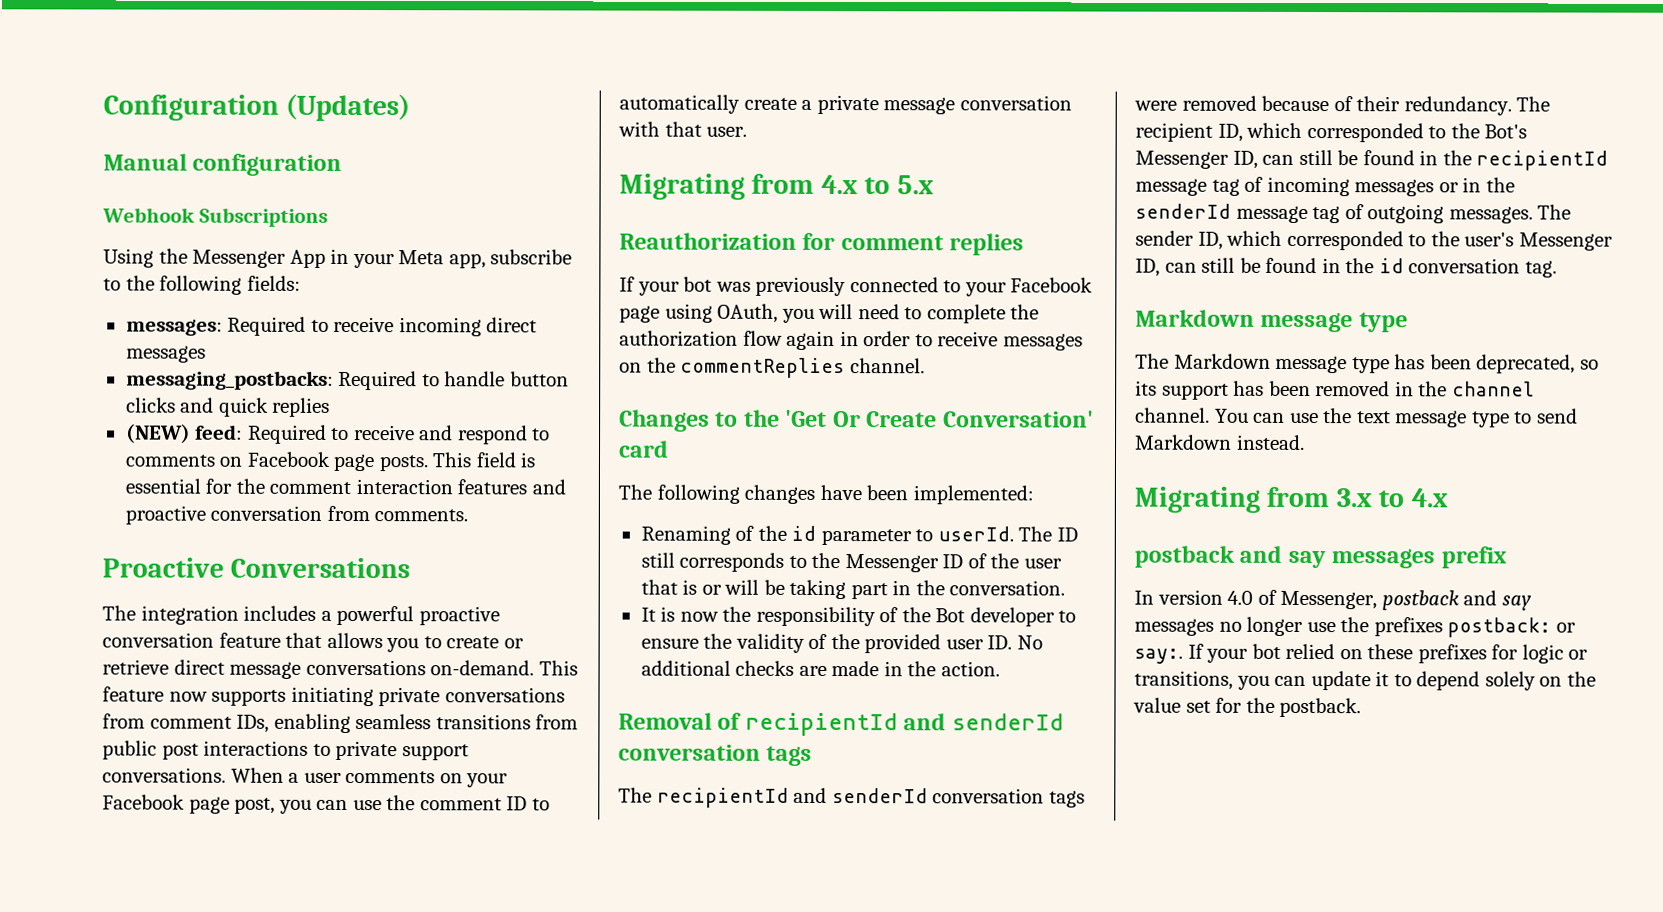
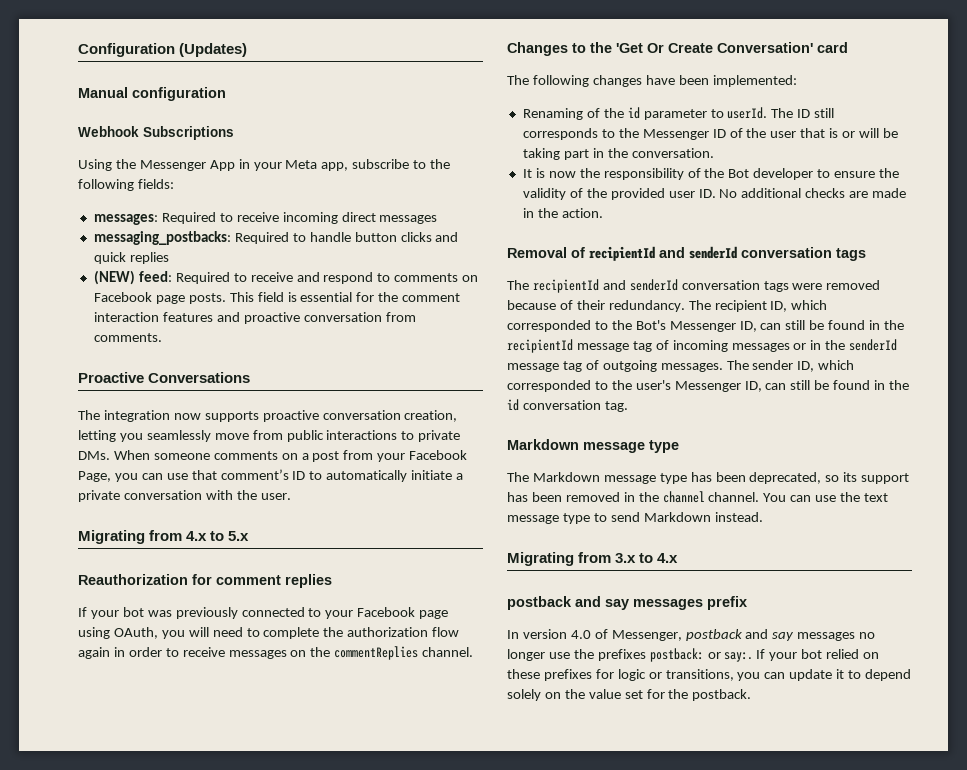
[243,605,500,626] [102,632,524,653] [102,659,578,679] [102,686,565,707] [102,713,531,733] includes a powerful proactive conversation feature that allows you to create or retrieve direct message conversations on-demand. This feature now supports initiating private conversations from comment IDs, enabling seamless transitions -> [173,410,458,422] [78,430,249,442] now supports proactive conversation creation, letting you seamlessly move
[161,743,199,760] post -> (324, 436) none
[401,744,469,761] [102,767,509,788] [102,794,276,814] support conversations. When a user comments on your Facebook page post, -> [78,450,468,462] [78,471,111,482] DMs. When someone comments on a post from your Facebook Page,
[386,795,502,811] the comment -> [191,469,289,480] that comment’s
[743,97,797,110] create -> [411,470,453,480] initiate
[883,97,956,115] message -> (120, 496) none
[664,121,702,137] that -> [236,490,257,500] the

